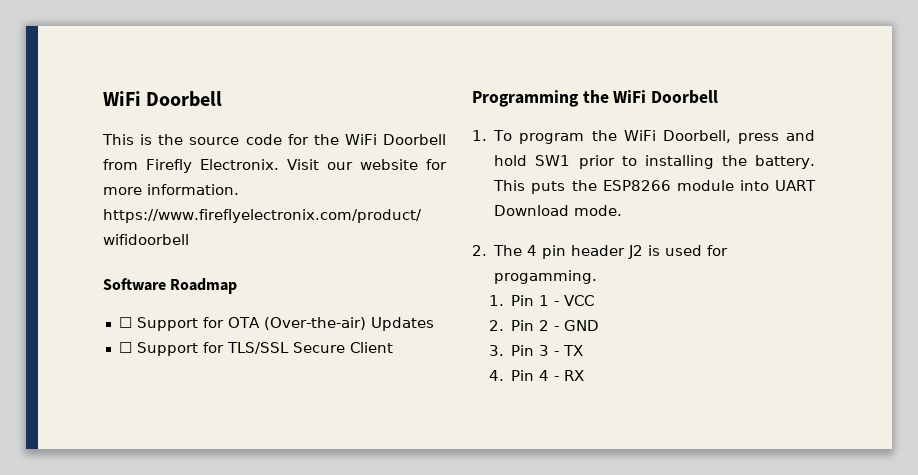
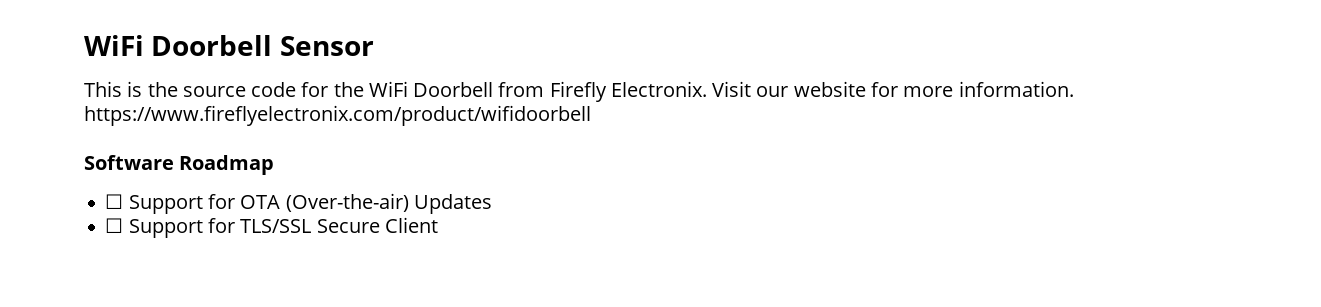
[103,91,223,107] WiFi Doorbell -> [84,35,374,56] WiFi Doorbell Sensor
[472,90,719,107] [472,130,815,144] [494,155,816,169] [493,180,817,194] [494,205,623,216] [472,245,729,259] [494,270,598,284] [488,295,595,306] [488,320,600,331] [488,345,584,356] [488,370,585,381] // Programming the WiFi Doorbell // 1. To program the WiFi Doorbell, press and hold SW1 prior to installing the battery. This puts the ESP8266 module into UART Download mode. // 2. The 4 pin header J2 is used for progamming. // 1. Pin 1 - VCC // 2. Pin 2 - GND // 3. Pin 3 - TX // 4. Pin 4 - RX -> (438, 225) none

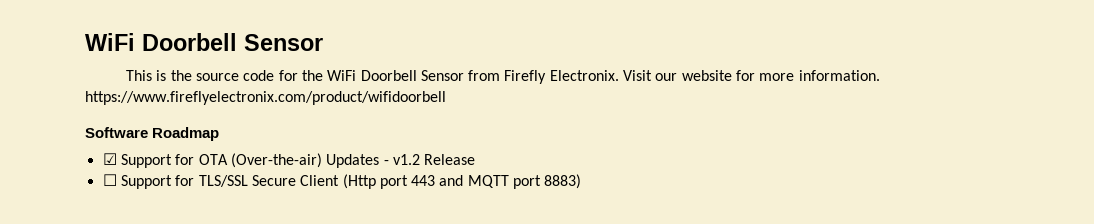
(494, 89) none -> [420,70,464,81] Sensor
[105,194,124,209] ☐ -> [102,153,117,165] ☑
(492, 204) none -> [383,154,476,165] - v1.2 Release
(438, 225) none -> [342,174,582,189] (Http port 443 and MQTT port 8883)

